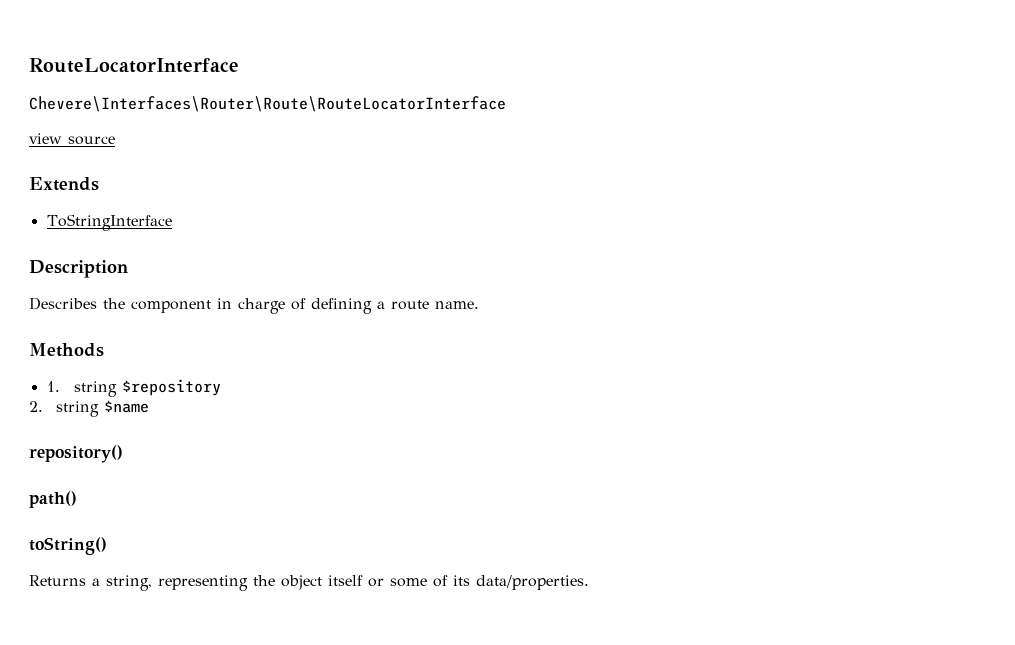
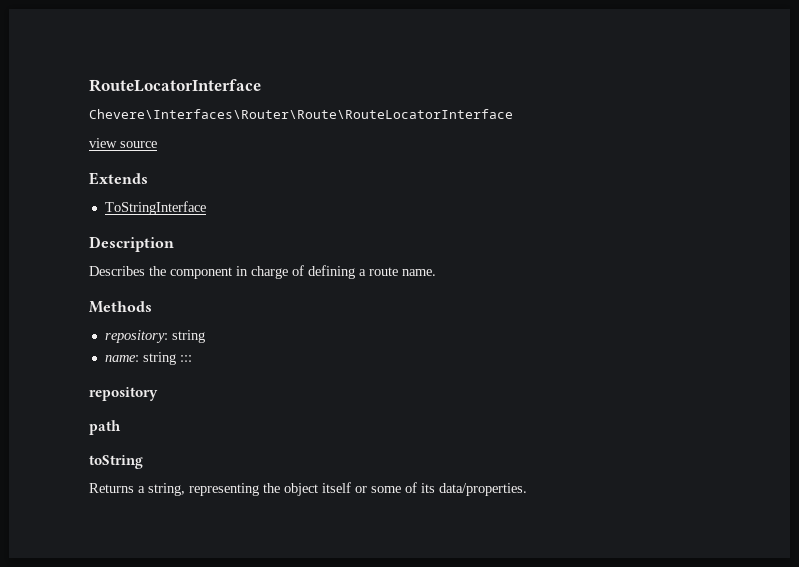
[46,379,221,397] [29,400,149,417] [29,445,123,463] [29,491,77,508] [29,537,107,555] 1. string $repository // 2. string $name // repository() // path() // toString() -> [104,330,205,343] [104,352,192,365] [89,387,158,401] [89,420,121,435] [89,455,143,469] repository: string // name: string ::: // repository // path // toString

